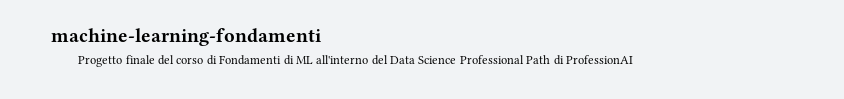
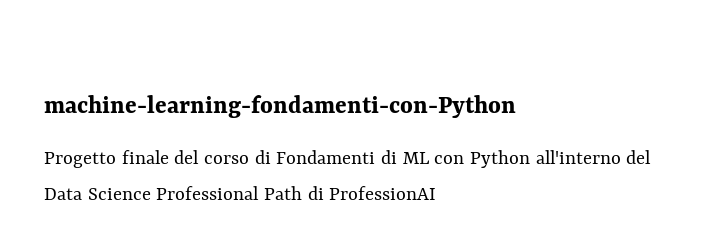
[51,28,322,46] machine-learning-fondamenti -> [44,95,516,118] machine-learning-fondamenti-con-Python
(313, 60) none -> [434,150,531,168] con Python

